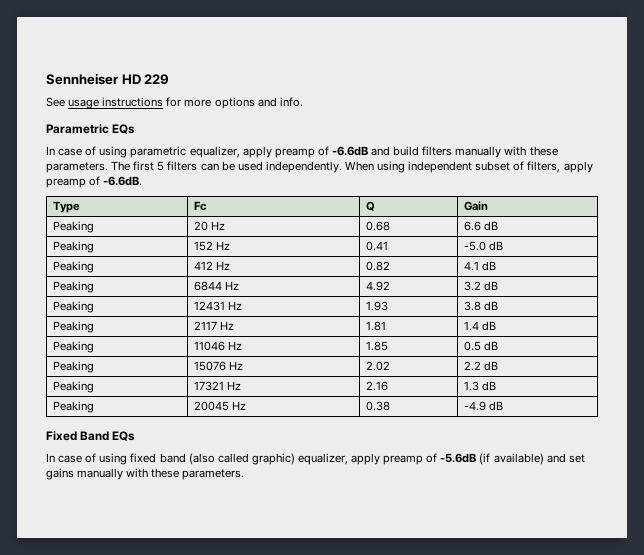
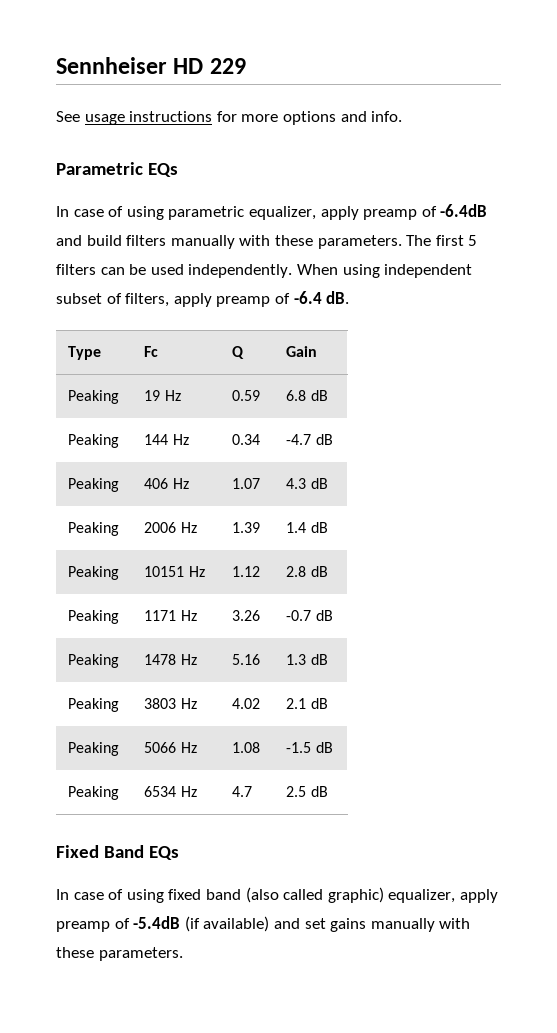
[331,146,368,156] -6.6dB -> [440,204,488,217] -6.4dB
[103,176,143,186] -6.6dB. -> [293,291,350,304] -6.4 dB.
[193,221,225,231] [365,221,390,231] [463,221,498,231] [52,241,94,253] [193,241,230,251] [365,241,388,251] [463,241,503,251] [52,261,94,273] [193,261,230,270] [365,261,390,271] [463,261,496,271] [52,281,94,293] [193,281,239,291] [365,281,390,291] [463,281,498,291] [52,301,94,313] [193,301,242,311] [365,301,388,311] [463,301,498,311] [52,321,94,333] [193,321,234,330] [365,321,386,331] 20 Hz | 0.68 | 6.6 dB // Peaking | 152 Hz | 0.41 | -5.0 dB // Peaking | 412 Hz | 0.82 | 4.1 dB // Peaking | 6844 Hz | 4.92 | 3.2 dB // Peaking | 12431 Hz | 1.93 | 3.8 dB // Peaking | 2117 Hz | 1.81 -> [144,390,181,401] [232,390,261,401] [286,390,328,401] [68,434,120,448] [144,434,189,445] [232,434,261,445] [286,434,333,445] [68,478,120,492] [144,478,189,489] [232,478,261,489] [286,478,328,489] [68,522,120,536] [144,522,197,533] [232,522,261,533] 19 Hz | 0.59 | 6.8 dB // Peaking | 144 Hz | 0.34 | -4.7 dB // Peaking | 406 Hz | 1.07 | 4.3 dB // Peaking | 2006 Hz | 1.39
[193,341,242,351] [365,341,388,351] [463,341,498,351] [52,361,94,373] [193,361,243,371] [365,361,390,371] [463,361,498,371] [52,381,94,393] [193,381,241,391] [365,381,388,391] 11046 Hz | 1.85 | 0.5 dB // Peaking | 15076 Hz | 2.02 | 2.2 dB // Peaking | 17321 Hz | 2.16 -> [144,566,205,577] [232,566,261,577] [286,566,328,577] [68,610,120,624] [144,610,197,621] [232,610,261,621] [286,610,333,621] [68,654,120,668] [144,654,197,665] [232,654,261,665] 10151 Hz | 1.12 | 2.8 dB // Peaking | 1171 Hz | 3.26 | -0.7 dB // Peaking | 1478 Hz | 5.16
[193,401,246,411] [365,401,390,411] [463,401,486,411] 20045 Hz | 0.38 | -4.9 -> [144,698,197,709] [232,698,261,709] [286,698,328,709] [68,742,120,756] [144,742,197,753] [232,742,261,753] [286,742,333,753] [68,786,120,800] [144,786,197,797] [232,786,253,797] [286,786,307,797] 3803 Hz | 4.02 | 2.1 dB // Peaking | 5066 Hz | 1.08 | -1.5 dB // Peaking | 6534 Hz | 4.7 | 2.5
[440,453,477,463] -5.6dB -> [133,916,181,929] -5.4dB

